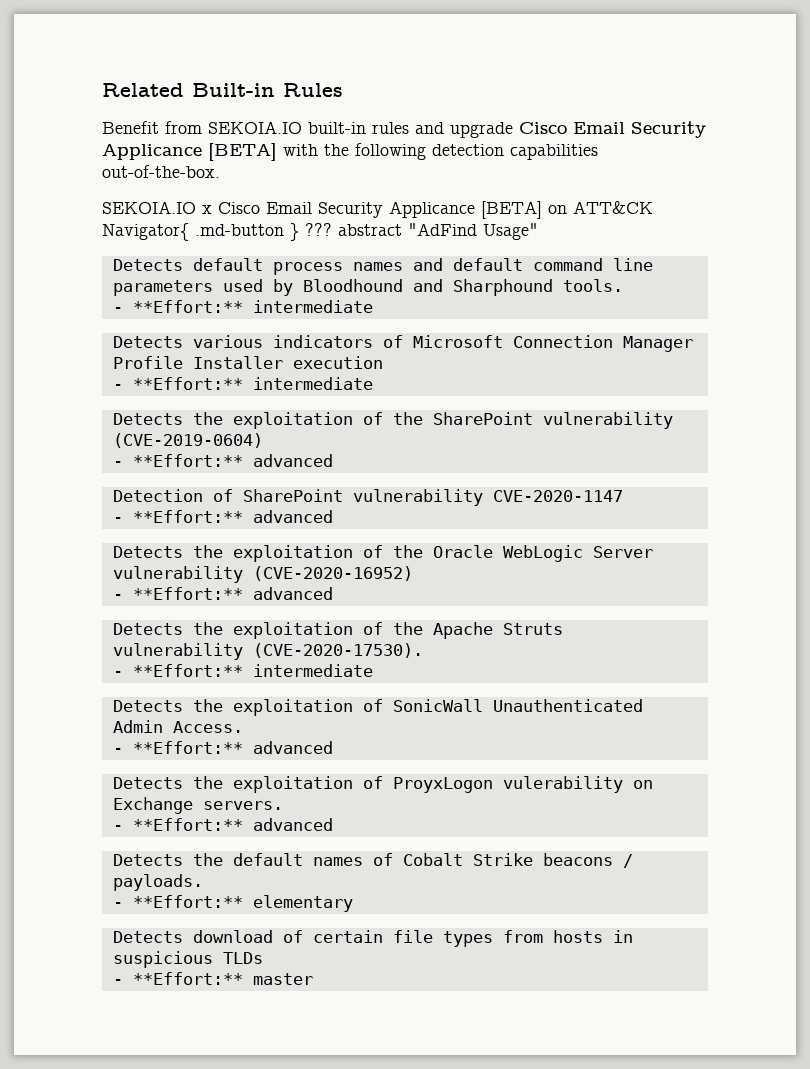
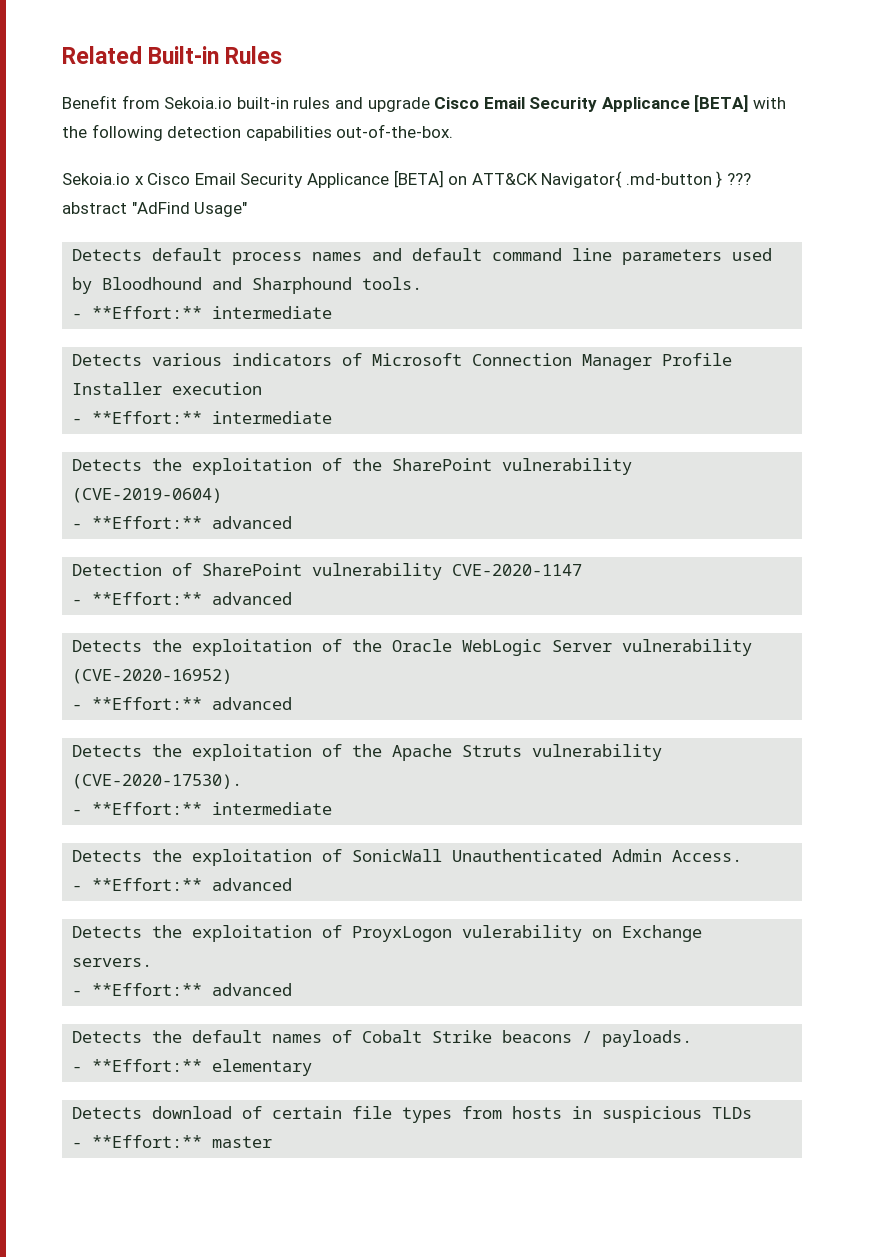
[208,121,302,134] SEKOIA.IO -> [164,97,233,109] Sekoia.io
[102,201,196,214] SEKOIA.IO -> [62,173,130,185] Sekoia.io

